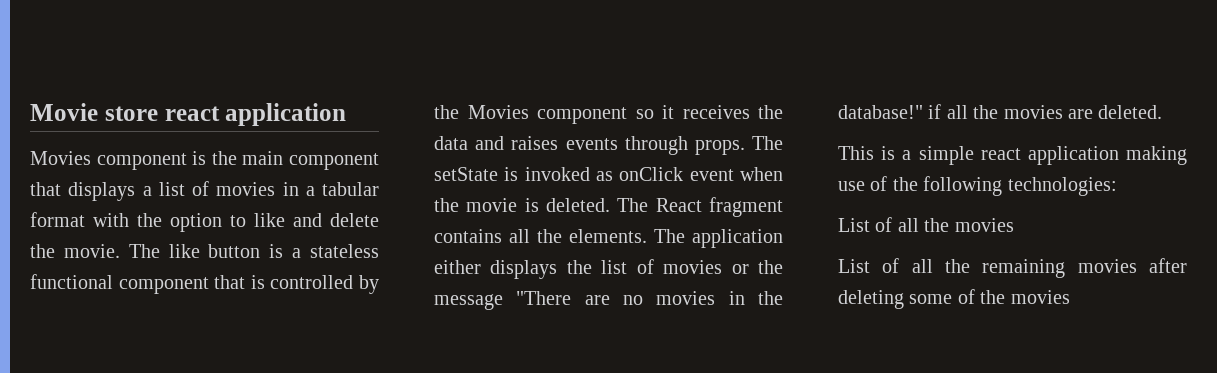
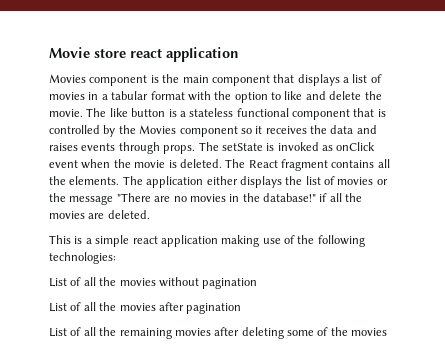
(1014, 225) none -> [158,277,258,289] [49,302,242,314] without pagination // List of all the movies after pagination

